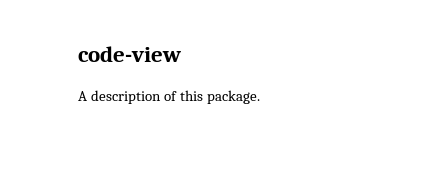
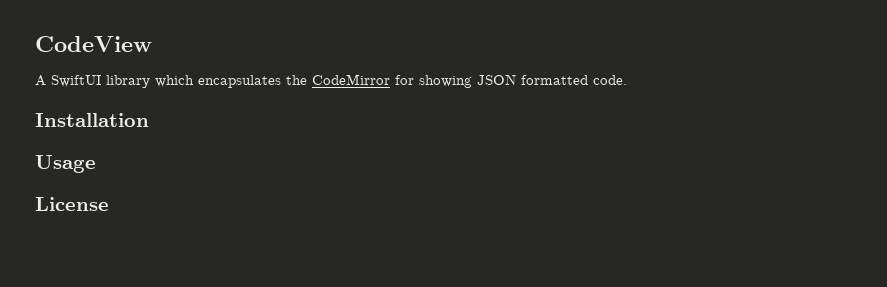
[78,46,181,62] code-view -> [35,36,152,52] CodeView
[90,90,260,104] description of this package. -> [51,74,627,88] [35,113,149,127] [35,155,96,173] [35,197,109,211] SwiftUI library which encapsulates the CodeMirror for showing JSON formatted code. // Installation // Usage // License

